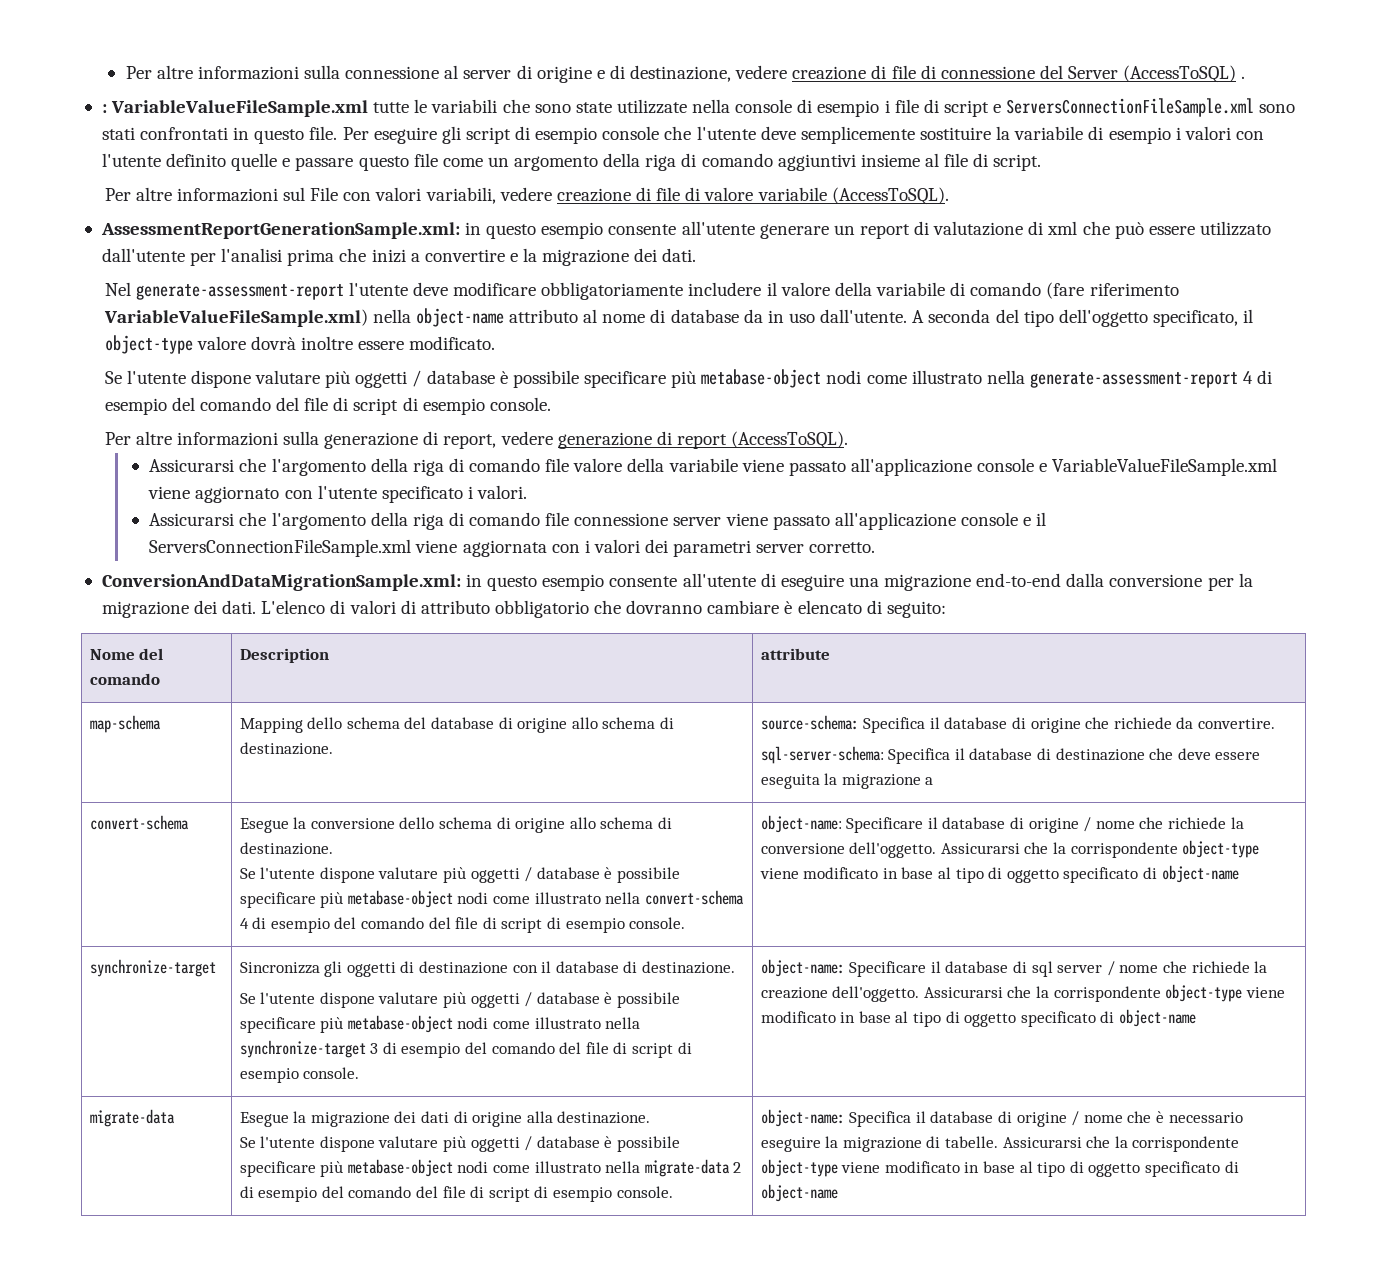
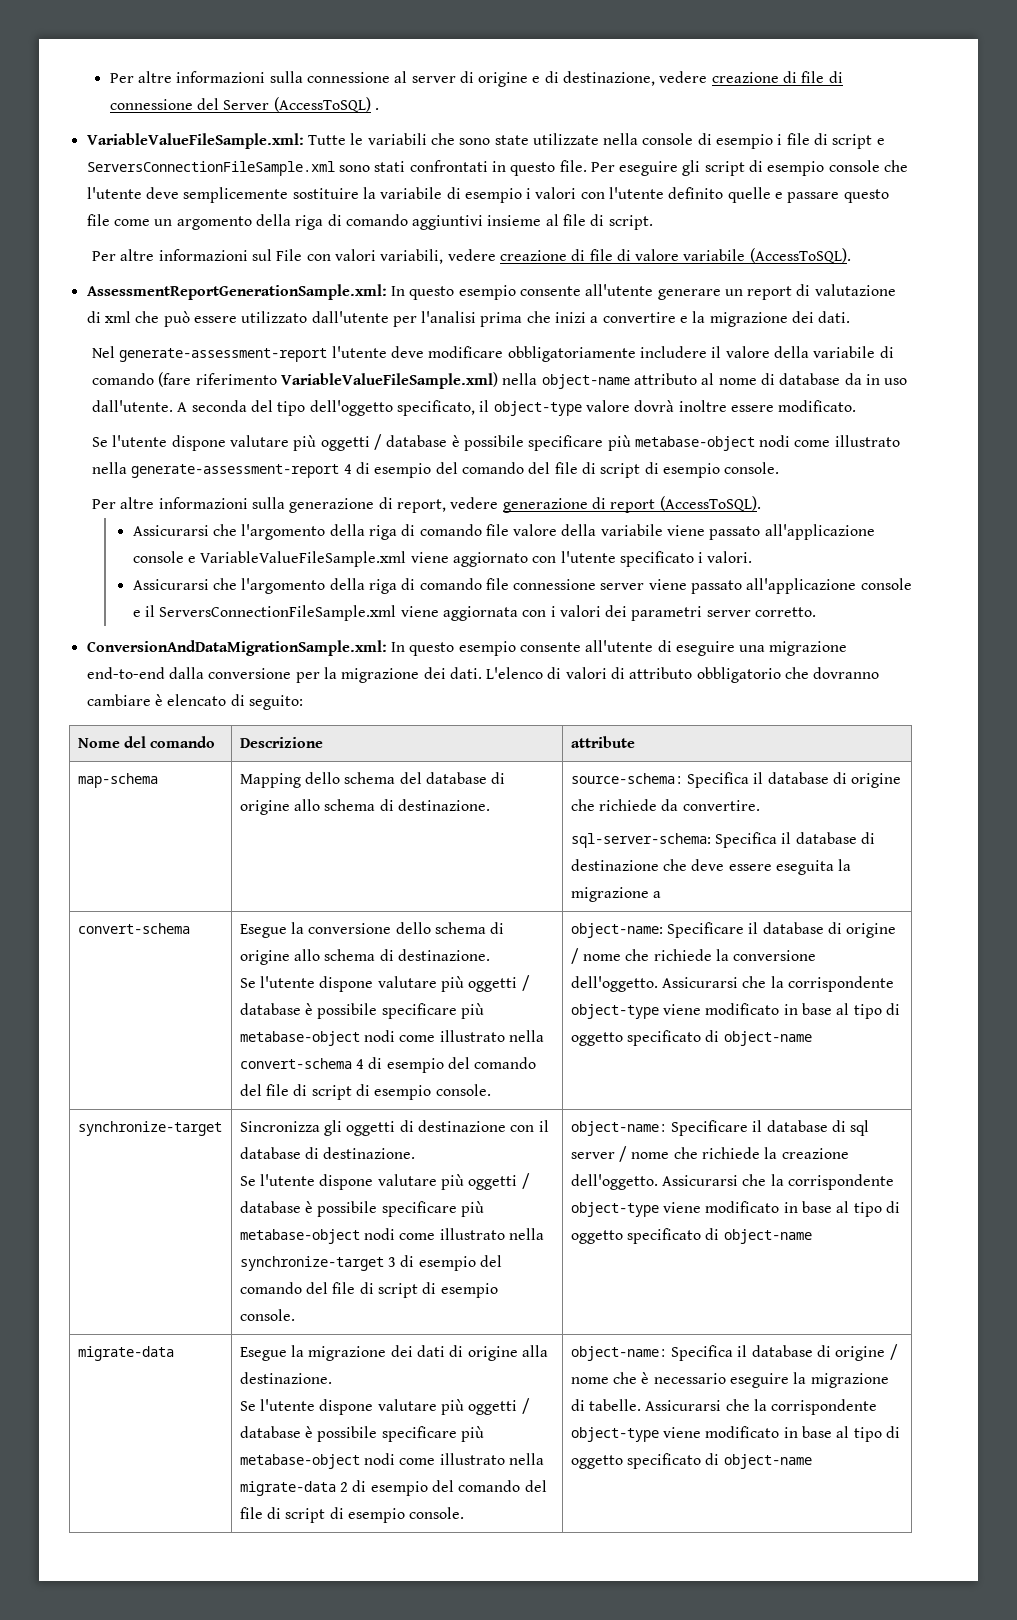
[101,100,410,117] : VariableValueFileSample.xml tutte -> [86,133,346,149] VariableValueFileSample.xml: Tutte
[465,222,482,235] in -> [390,286,405,296] In
[466,574,483,587] in -> [390,642,405,652] In
[239,648,329,663] Description -> [239,737,323,748] Descrizione

